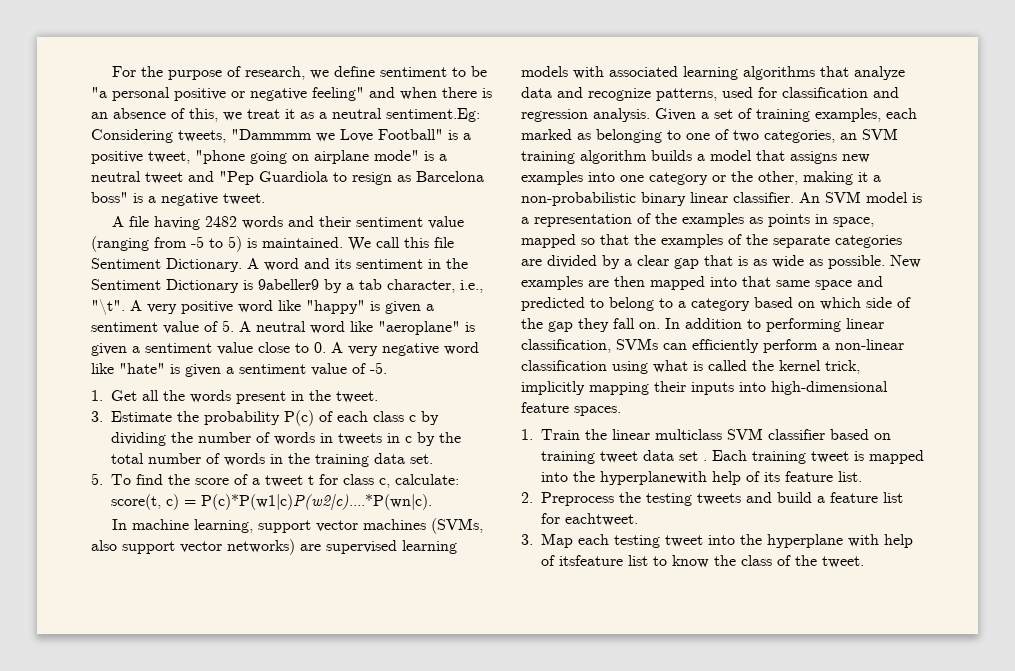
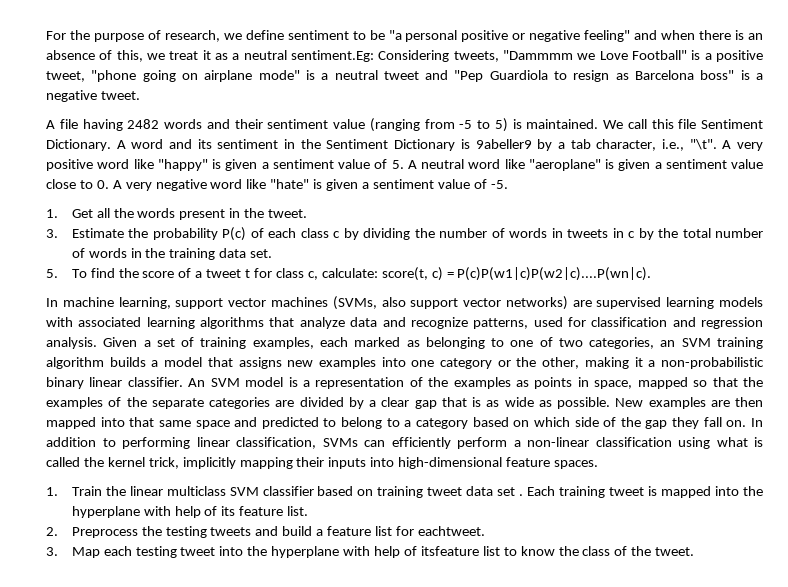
[201,494,432,510] P(c)*P(w1|c)P(w2|c)....*P(wn|c). -> [457,267,652,281] P(c)P(w1|c)P(w2|c)....P(wn|c).
[600,471,707,485] hyperplanewith -> [71,506,171,518] hyperplane with

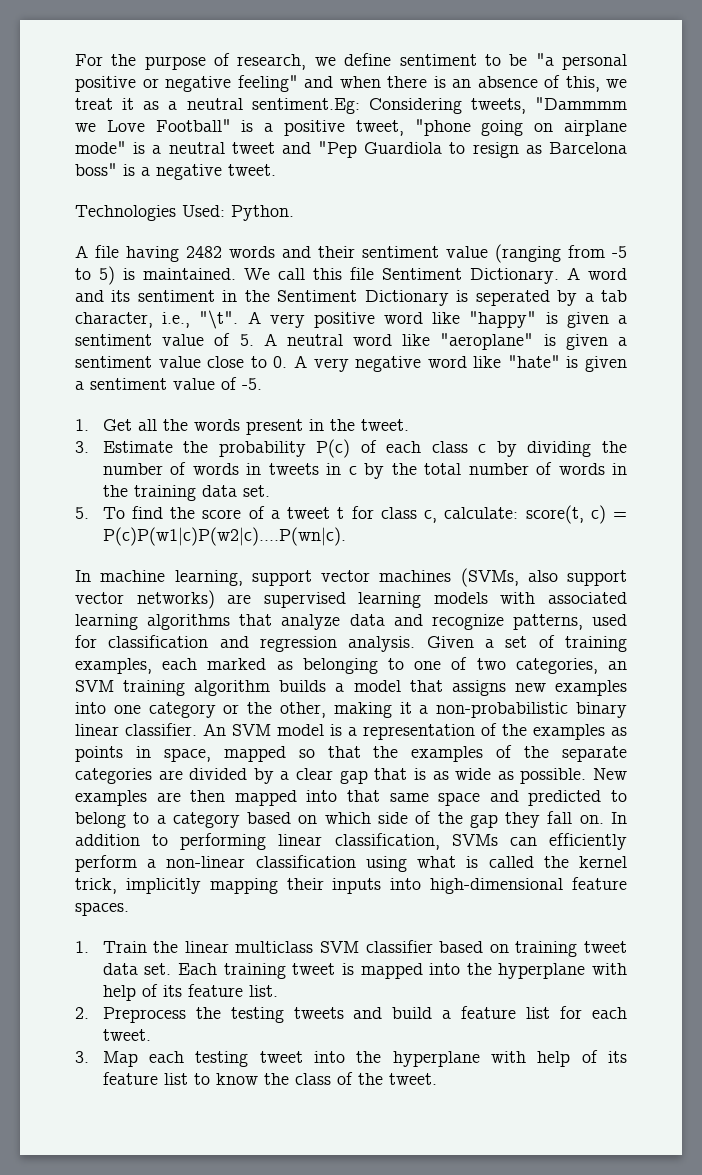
(140, 95) none -> [75,205,294,221] // Technologies Used: Python.
[475,139,532,149] 9abeller9 -> [475,290,550,306] seperated
[497,487,524,496] set . -> [144,963,172,975] set.
[417,526,485,536] eachtweet. -> [592,1007,628,1019] [102,1029,151,1041] each tweet.
[420,546,479,556] itsfeature -> [608,1051,627,1063] [102,1072,158,1085] its feature

